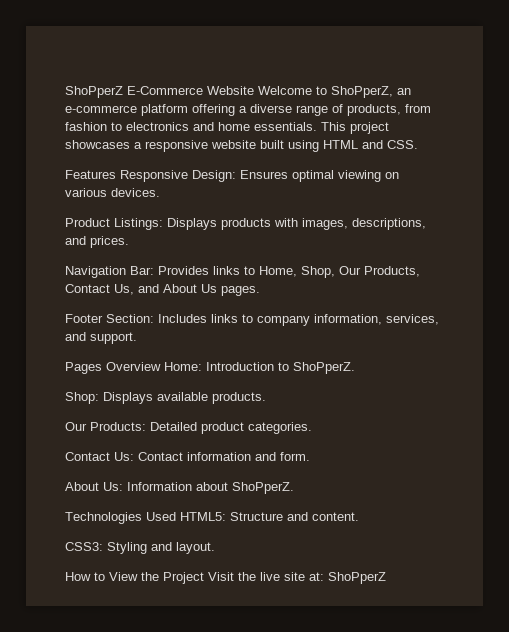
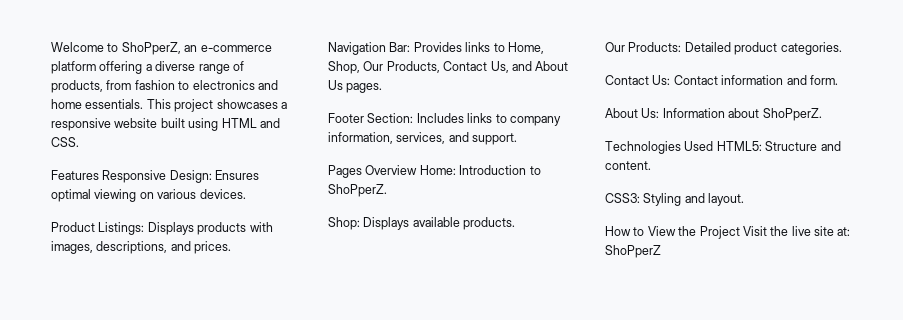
[65,86,254,98] ShoPperZ E-Commerce Website -> (51, 47) none

